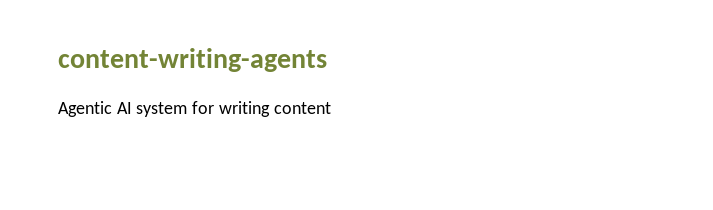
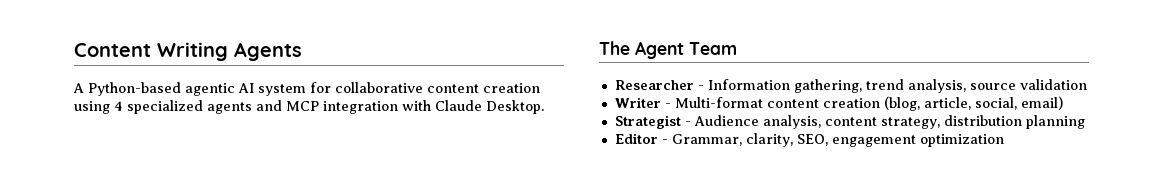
[58,48,327,72] [58,101,331,117] content-writing-agents // Agentic AI system for writing content -> [74,42,302,61] [73,82,540,96] [74,100,544,114] [599,41,737,59] [614,79,1087,93] [614,96,1063,111] [614,115,1085,129] [614,133,1004,147] Content Writing Agents // A Python-based agentic AI system for collaborative content creation using 4 specialized agents and MCP integration with Claude Desktop. // The Agent Team // Researcher - Information gathering, trend analysis, source validation // Writer - Multi-format content creation (blog, article, social, email) // Strategist - Audience analysis, content strategy, distribution planning // Editor - Grammar, clarity, SEO, engagement optimization

